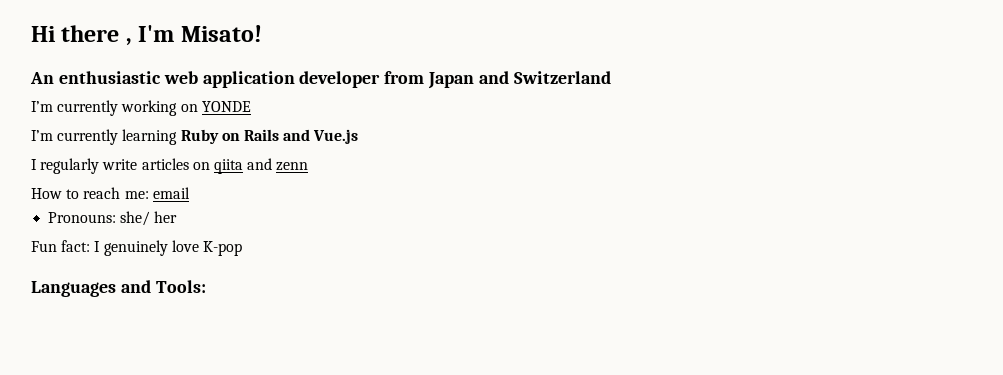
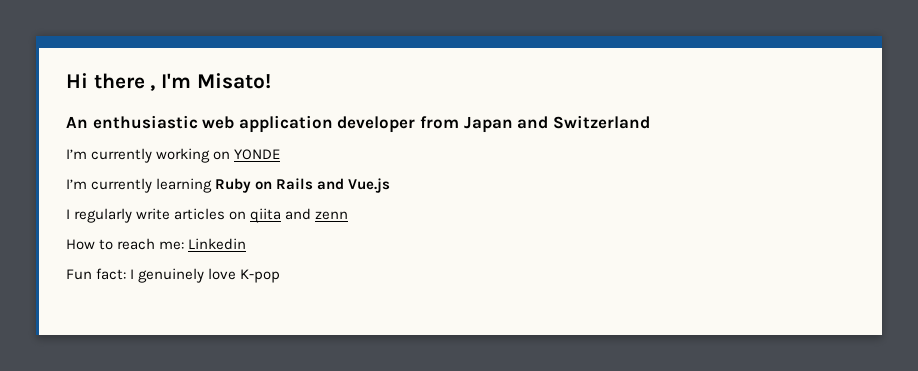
[152,187,190,199] [48,211,178,226] email // Pronouns: she/ her -> [188,238,247,250] Linkedin
[31,280,206,297] // Languages and Tools: -> (281, 276) none

